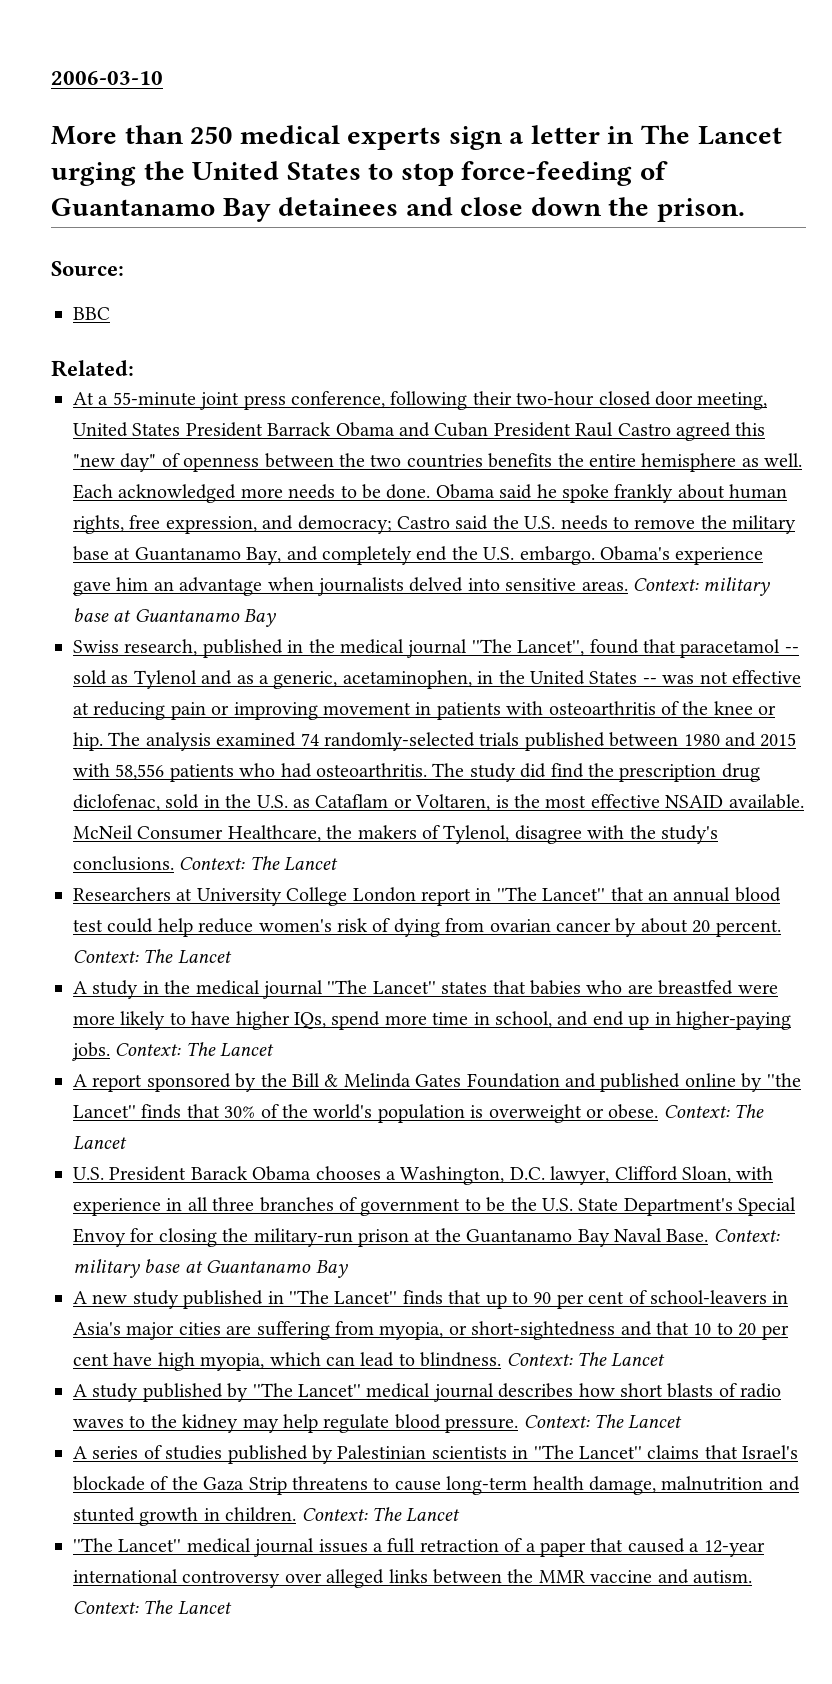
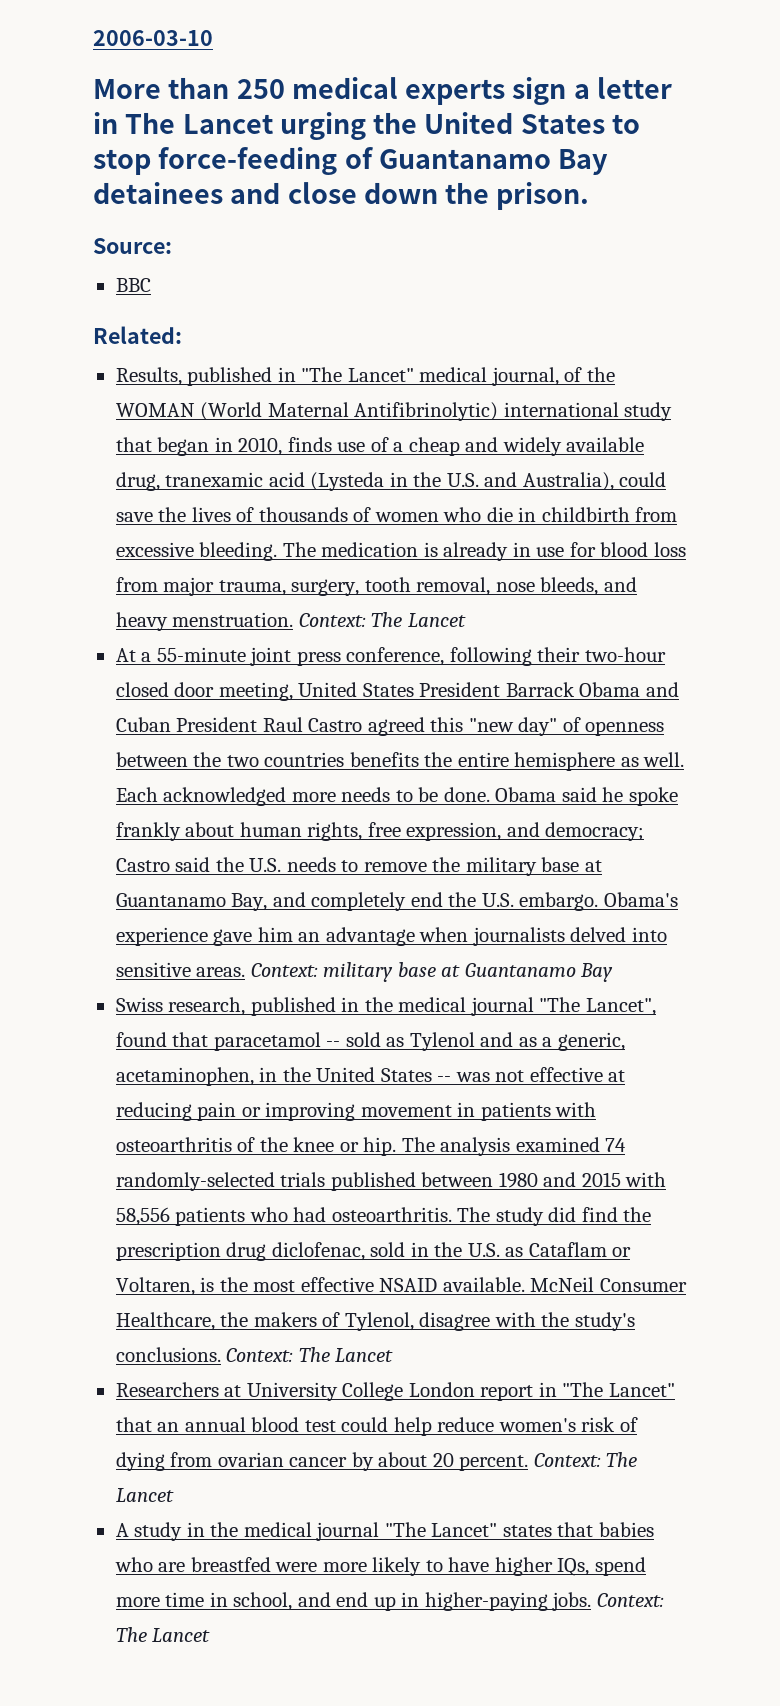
(134, 368) none -> [115,367,615,386] [115,402,673,421] [115,437,645,456] [115,472,667,491] [115,507,678,522] [115,542,686,561] [115,577,637,596] [115,612,466,631] // Results, published in "The Lancet" medical journal, of the WOMAN (World Maternal Antifibrinolytic) international study that began in 2010, finds use of a cheap and widely available drug, tranexamic acid (Lysteda in the U.S. and Australia), could save the lives of thousands of women who die in childbirth from excessive bleeding. The medication is already in use for blood loss from major trauma, surgery, tooth removal, nose bleeds, and heavy menstruation. Context: The Lancet
[471,639,585,656] ''The Lancet'', -> [539,997,656,1016] "The Lancet",
[496,887,606,901] ''The Lancet'' -> [562,1382,675,1397] "The Lancet"
[327,980,436,994] ''The Lancet'' -> [384,1522,498,1537] "The Lancet"
[73,1073,801,1092] [73,1104,765,1123] [73,1136,127,1150] [73,1166,774,1185] [73,1197,797,1216] [73,1228,780,1247] [73,1259,348,1278] [73,1290,789,1309] [73,1321,789,1340] [73,1352,666,1371] [73,1383,782,1402] [73,1414,683,1433] [73,1445,799,1464] [73,1476,800,1495] [73,1507,461,1526] [73,1538,765,1557] [73,1569,752,1588] [73,1600,232,1615] // A report sponsored by the Bill & Melinda Gates Foundation and published online by ''the Lancet'' finds that 30% of the world's population is overweight or obese. Context: The Lancet // U.S. President Barack Obama chooses a Washington, D.C. lawyer, Clifford Sloan, with experience in all three branches of government to be the U.S. State Department's Special Envoy for closing the military-run prison at the Guantanamo Bay Naval Base. Context: military base at Guantanamo Bay // A new study published in ''The Lancet'' finds that up to 90 per cent of school-leavers in Asia's major cities are suffering from myopia, or short-sightedness and that 10 to 20 per cent have high myopia, which can lead to blindness. Context: The Lancet // A study published by ''The Lancet'' medical journal describes how short blasts of radio waves to the kidney may help regulate blood pressure. Context: The Lancet // A series of studies published by Palestinian scientists in ''The Lancet'' claims that Israel's blockade of the Gaza Strip threatens to cause long-term health damage, malnutrition and stunted growth in children. Context: The Lancet // ''The Lancet'' medical journal issues a full retraction of a paper that caused a 12-year international controversy over alleged links between the MMR vaccine and autism. Context: The Lancet -> (211, 1635) none

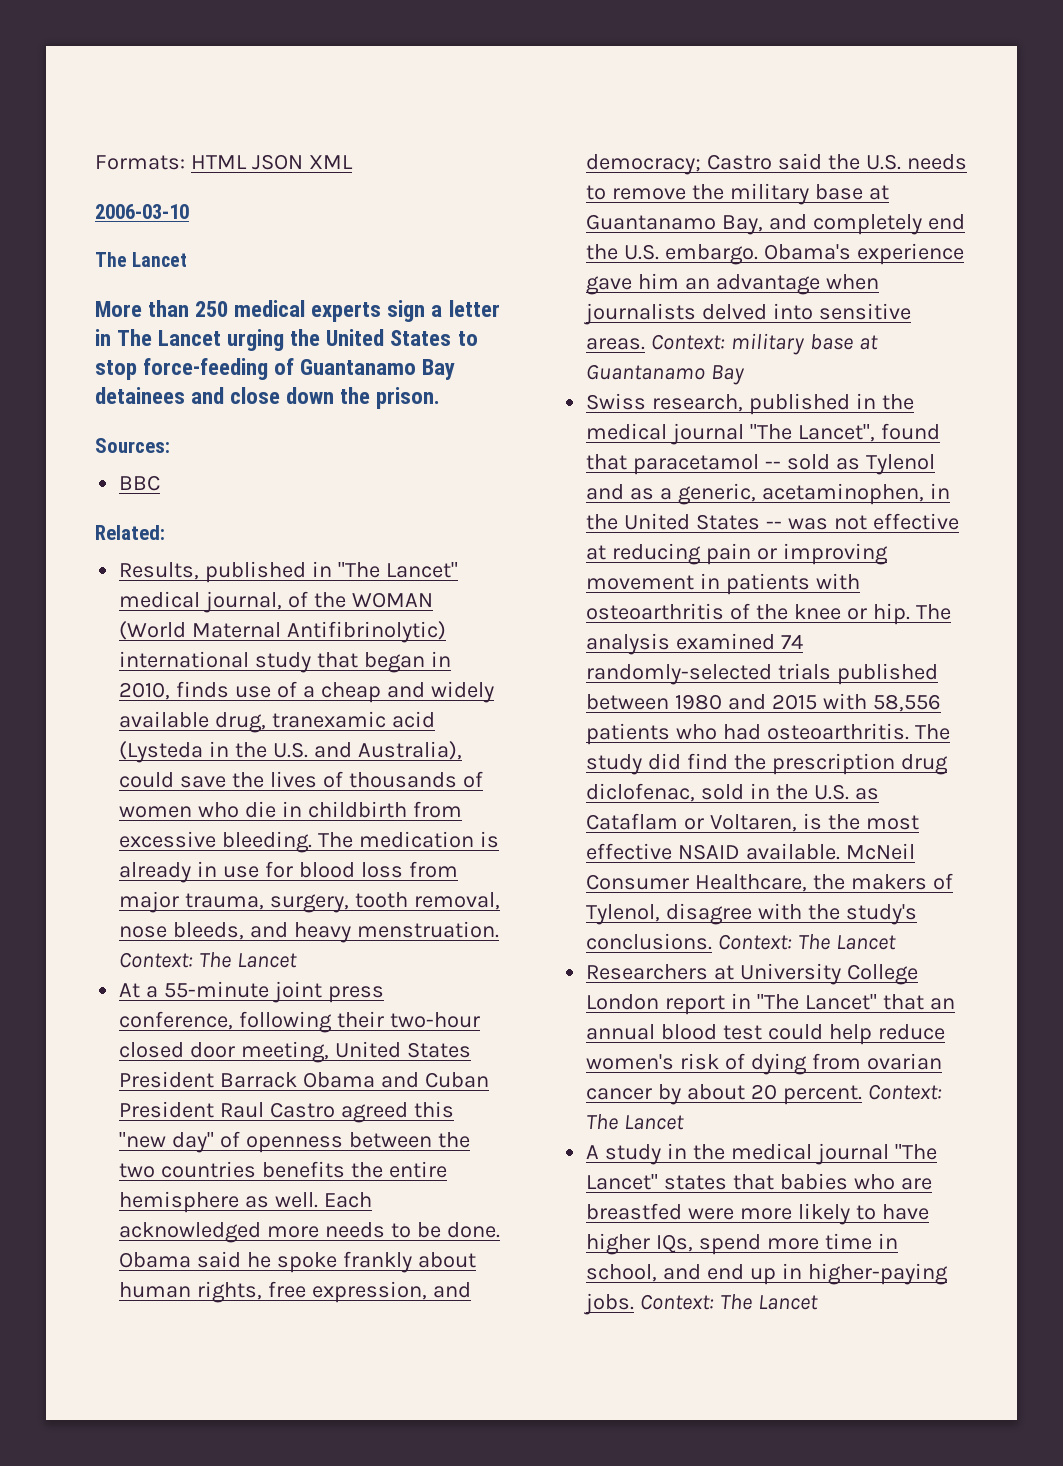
(93, 38) none -> [95,154,353,170] Formats: HTML JSON XML //
(213, 38) none -> [95,252,188,267] // The Lancet
[93,238,172,254] Source: -> [95,438,170,453] Sources:

